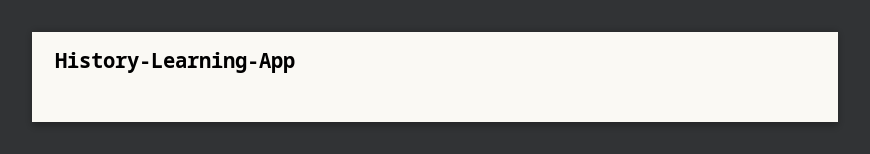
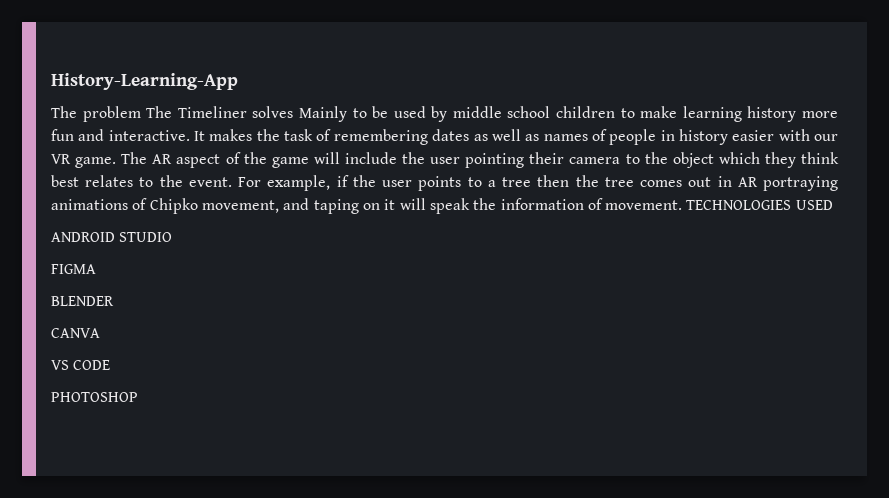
(295, 62) none -> [51,106,838,122] [51,129,839,145] [51,152,840,168] [51,175,838,191] [51,198,833,214] [51,232,173,242] [51,264,96,274] [51,296,114,306] [51,328,100,338] [51,360,111,370] [51,392,138,402] // The problem The Timeliner solves Mainly to be used by middle school children to make learning history more fun and interactive. It makes the task of remembering dates as well as names of people in history easier with our VR game. The AR aspect of the game will include the user pointing their camera to the object which they think best relates to the event. For example, if the user points to a tree then the tree comes out in AR portraying animations of Chipko movement, and taping on it will speak the information of movement. TECHNOLOGIES USED // ANDROID STUDIO // FIGMA // BLENDER // CANVA // VS CODE // PHOTOSHOP

